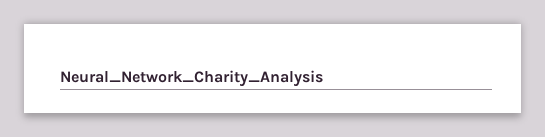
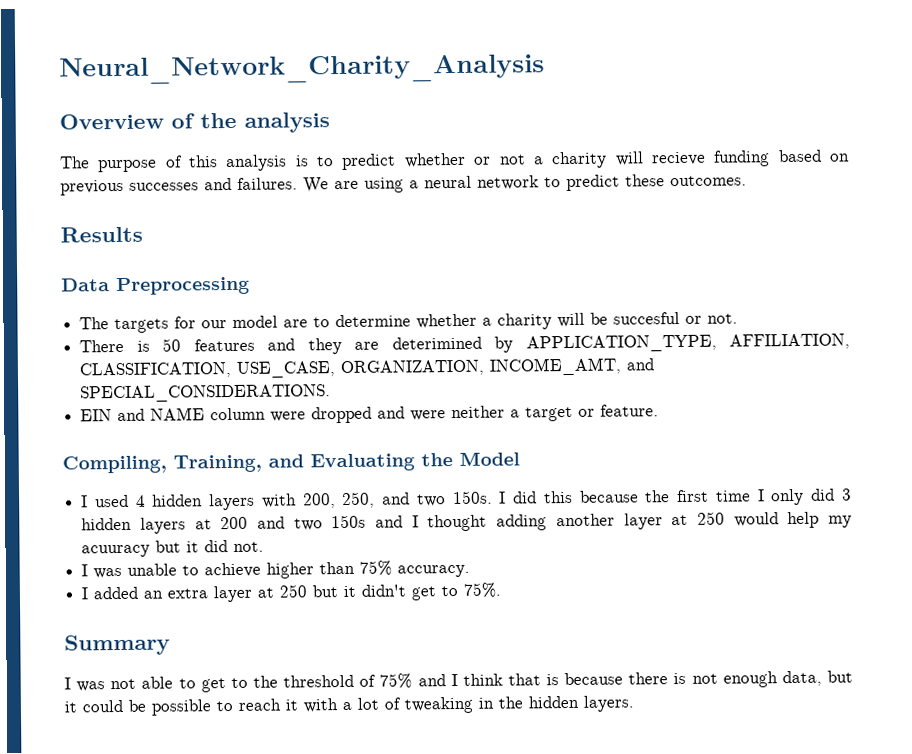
(323, 78) none -> [59,112,330,133] [60,149,851,173] [60,174,747,196] [60,226,143,243] [61,276,250,296] [79,311,739,334] [79,333,851,355] [79,357,655,379] [80,384,332,403] [80,404,660,424] [62,451,520,474] [81,488,853,511] [81,511,853,534] [81,540,265,558] [81,560,471,579] [81,582,502,603] [64,634,170,656] [64,670,853,693] [64,695,634,716] // Overview of the analysis // The purpose of this analysis is to predict whether or not a charity will recieve funding based on previous successes and failures. We are using a neural network to predict these outcomes. // Results // Data Preprocessing // The targets for our model are to determine whether a charity will be succesful or not. // There is 50 features and they are deterimined by APPLICATION_TYPE, AFFILIATION, CLASSIFICATION, USE_CASE, ORGANIZATION, INCOME_AMT, and SPECIAL_CONSIDERATIONS. // EIN and NAME column were dropped and were neither a target or feature. // Compiling, Training, and Evaluating the Model // I used 4 hidden layers with 200, 250, and two 150s. I did this because the first time I only did 3 hidden layers at 200 and two 150s and I thought adding another layer at 250 would help my acuuracy but it did not. // I was unable to achieve higher than 75% accuracy. // I added an extra layer at 250 but it didn't get to 75%. // Summary // I was not able to get to the threshold of 75% and I think that is because there is not enough data, but it could be possible to reach it with a lot of tweaking in the hidden layers.

